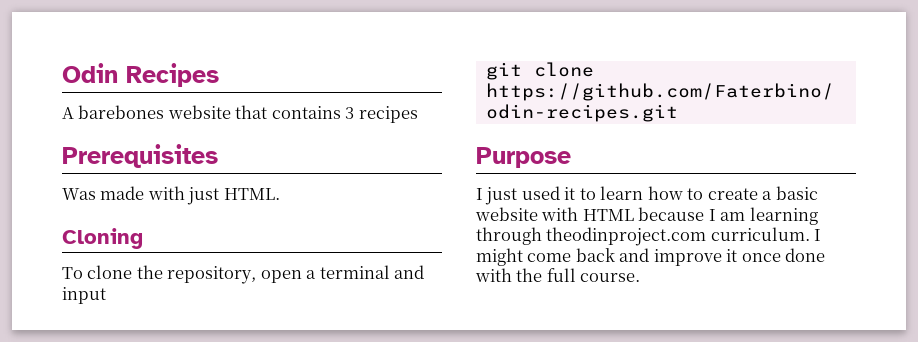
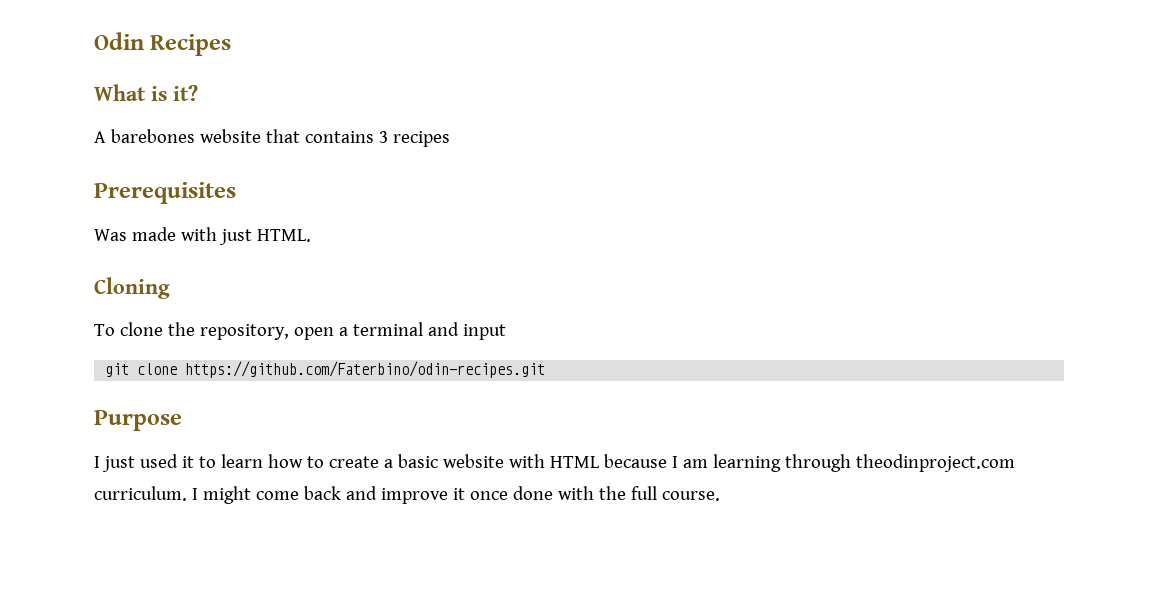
(219, 75) none -> [94,84,198,101] // What is it?

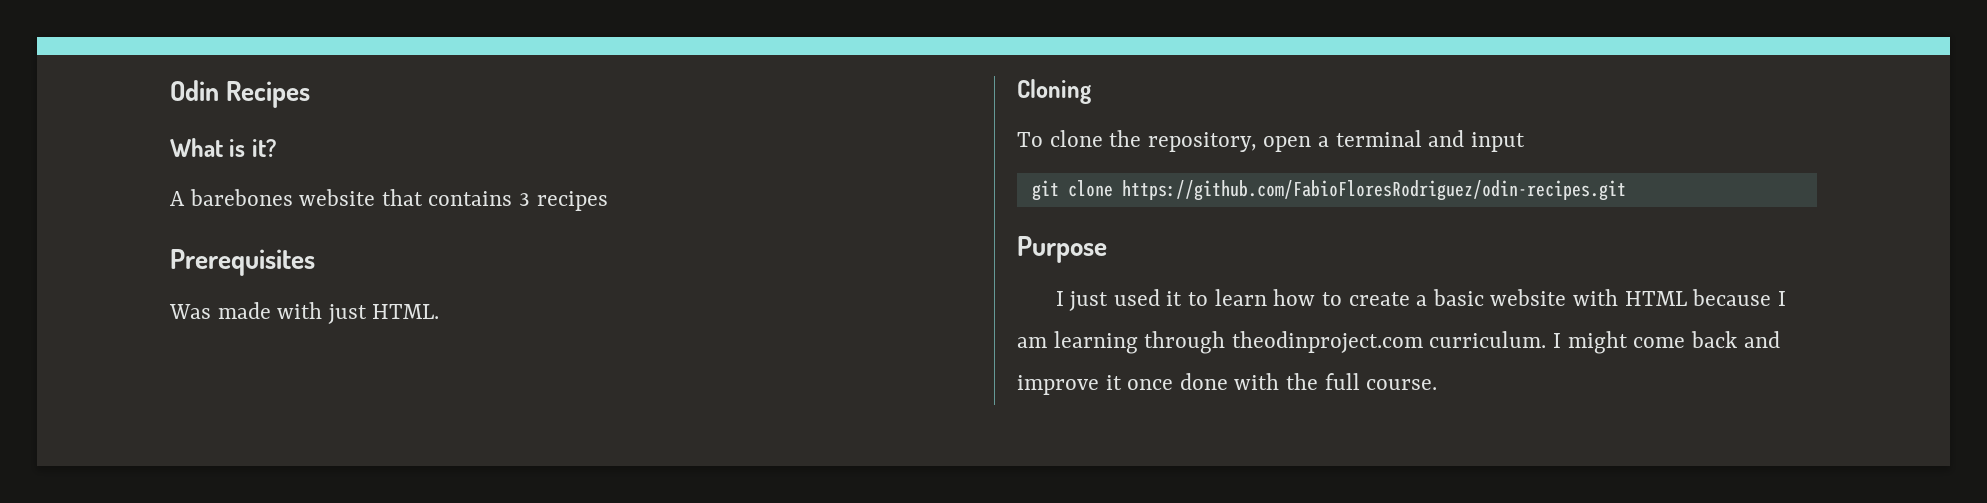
[185,361,546,378] https://github.com/Faterbino/odin-recipes.git -> [1121,180,1626,201] https://github.com/FabioFloresRodriguez/odin-recipes.git

